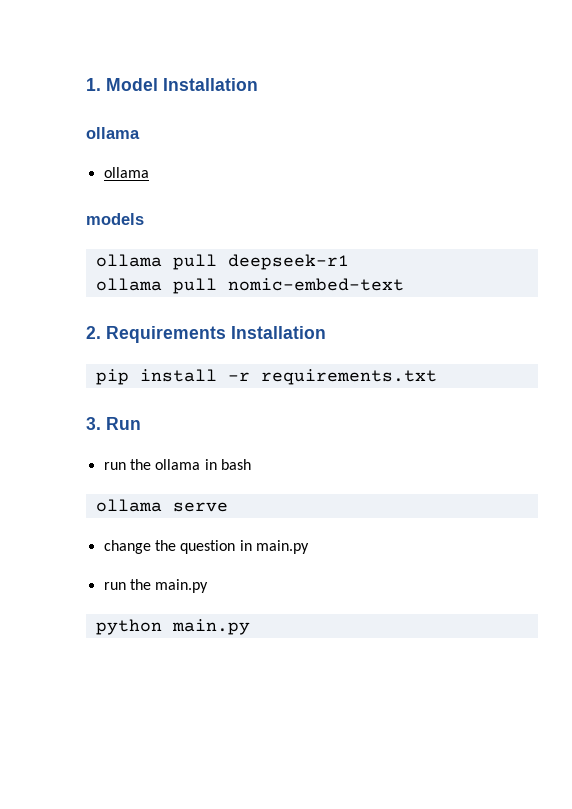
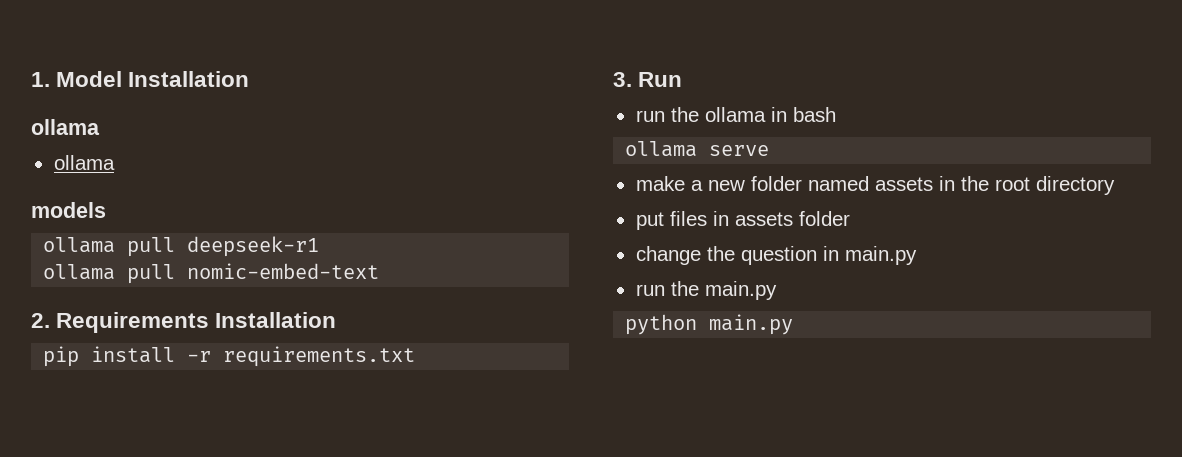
(228, 507) none -> [635,176,1115,195] [635,211,850,230] // make a new folder named assets in the root directory // put files in assets folder

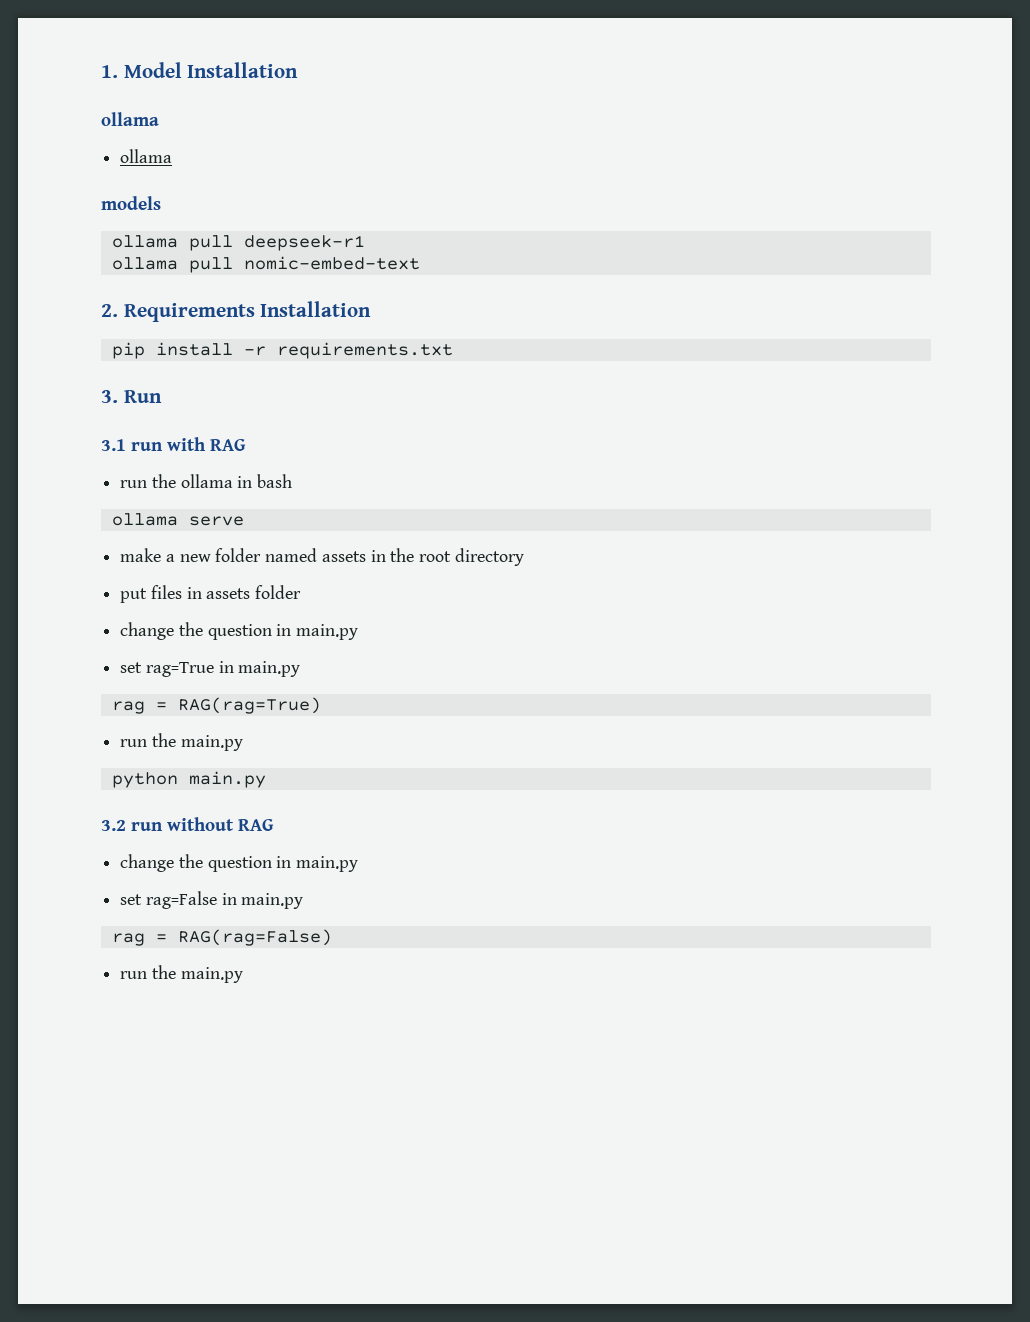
(683, 79) none -> [101,437,247,451] // 3.1 run with RAG
(917, 255) none -> [120,661,301,677] [111,697,321,714] // set rag=True in main.py // rag = RAG(rag=True)
(794, 324) none -> [101,817,275,831] [120,854,359,872] [120,891,304,909] [111,929,332,946] [120,965,243,983] // 3.2 run without RAG // change the question in main.py // set rag=False in main.py // rag = RAG(rag=False) // run the main.py

